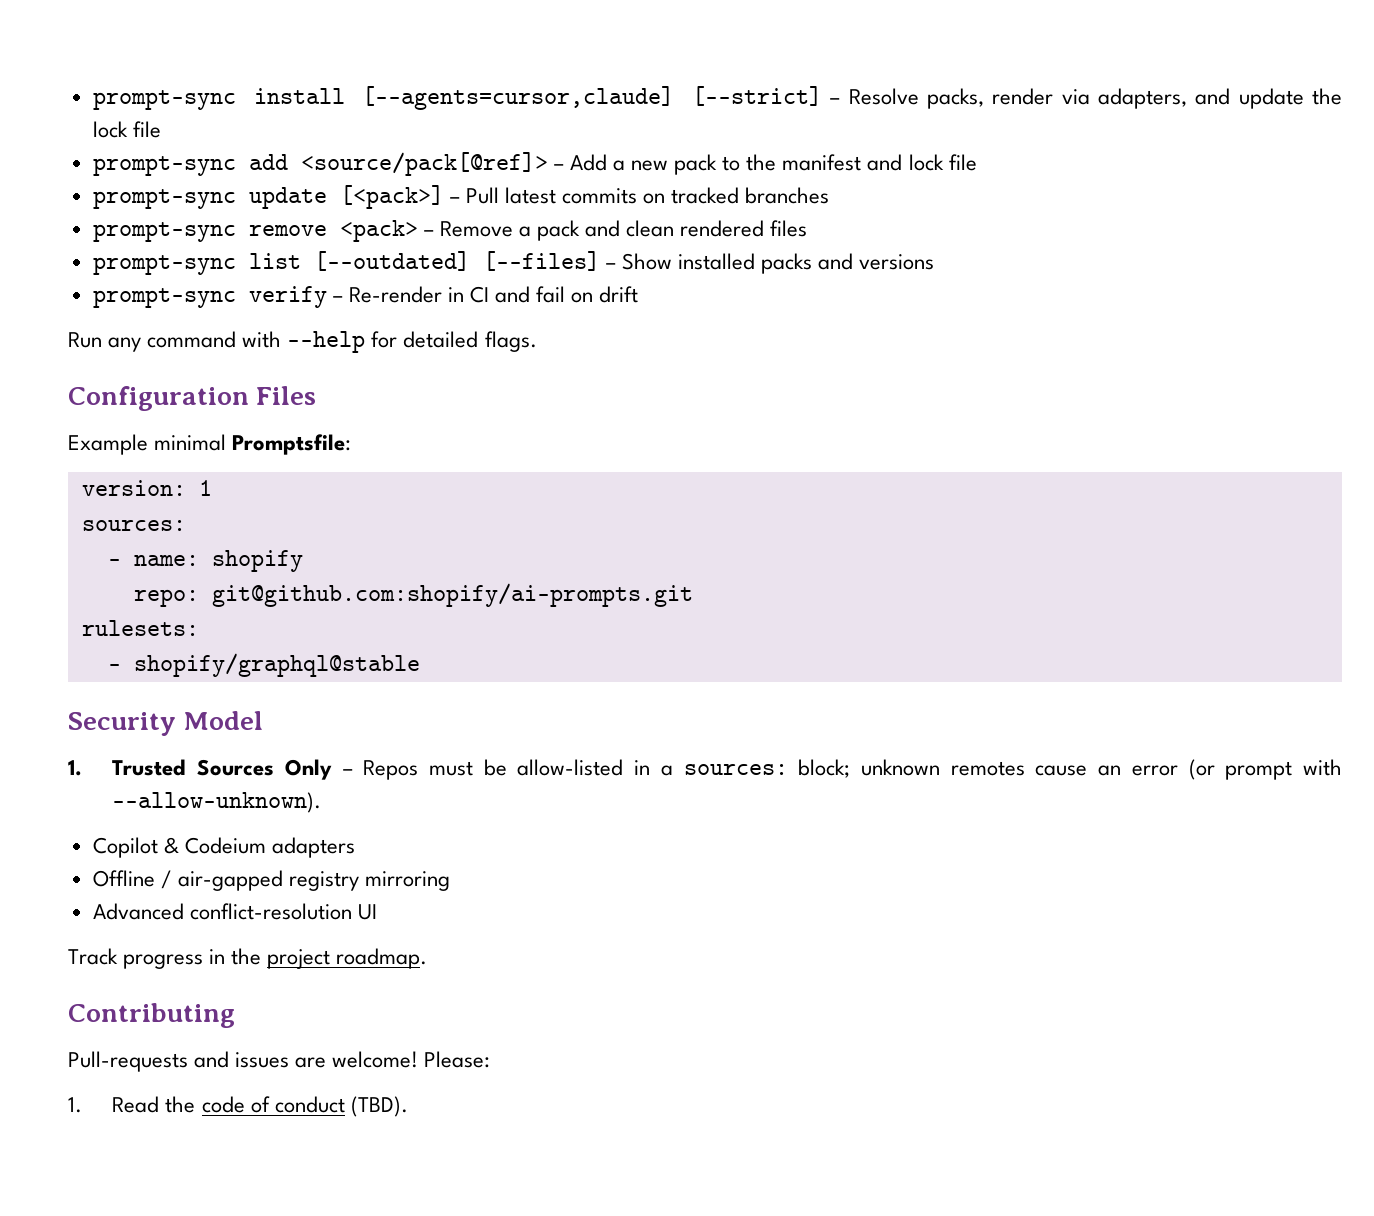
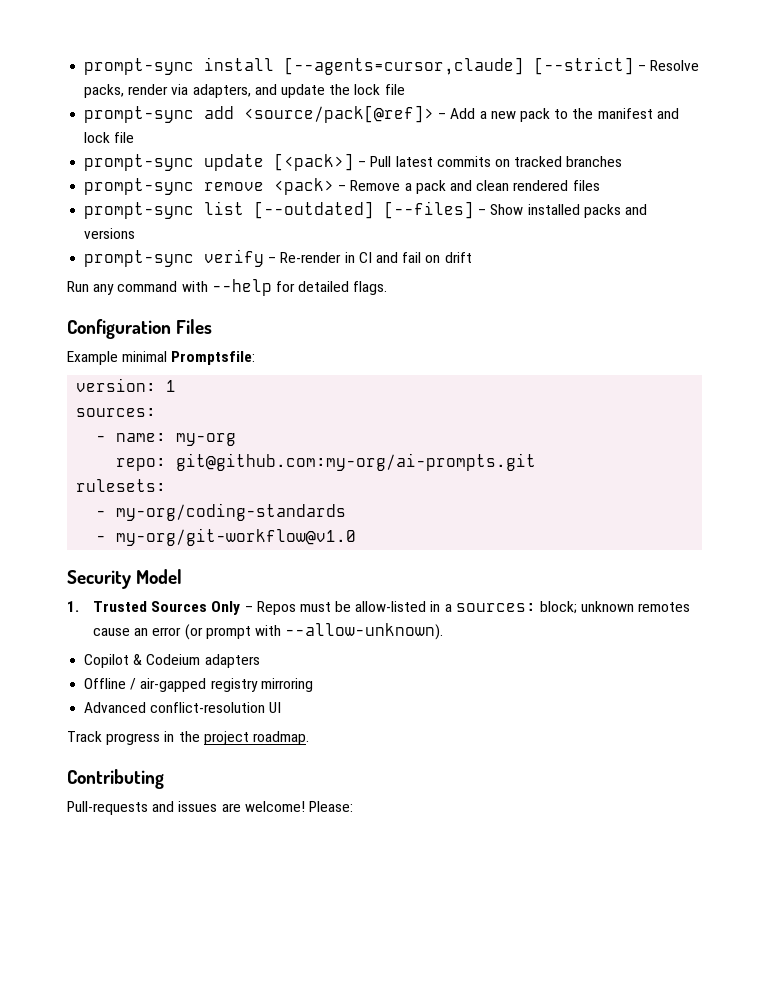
[211,550,303,572] shopify -> [176,433,237,446] my-org
[211,583,693,607] git@github.com:shopify/ai-prompts.git -> [176,453,537,471] git@github.com:my-org/ai-prompts.git
[133,653,420,677] shopify/graphql@stable -> [116,503,347,521] [96,528,357,546] my-org/coding-standards // - my-org/git-workflow@v1.0
[68,1096,408,1117] // 1. Read the code of conduct (TBD). -> (353, 806) none

